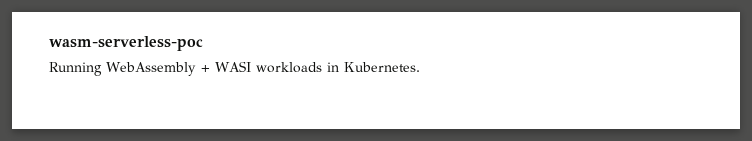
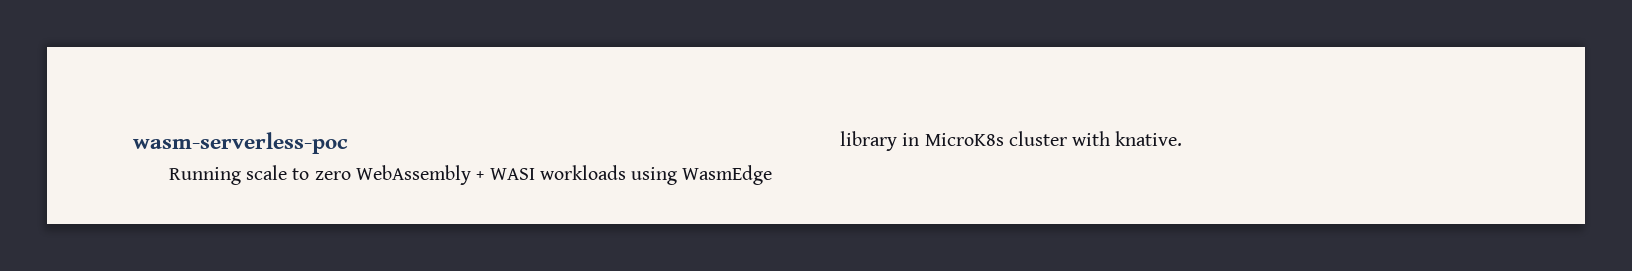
(102, 69) none -> [246,165,351,180] scale to zero
[326,62,420,72] in Kubernetes. -> [631,165,773,185] [840,131,1183,151] using WasmEdge library in MicroK8s cluster with knative.

